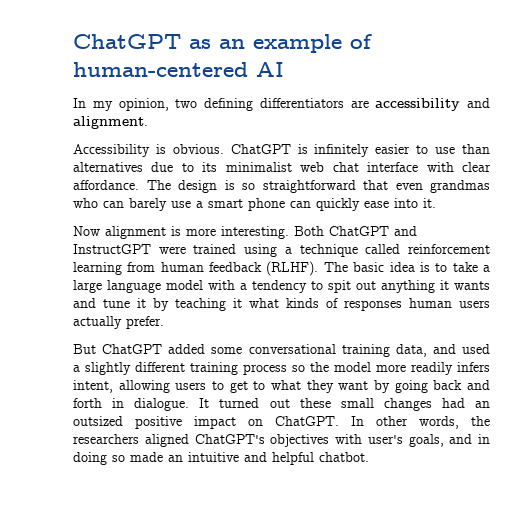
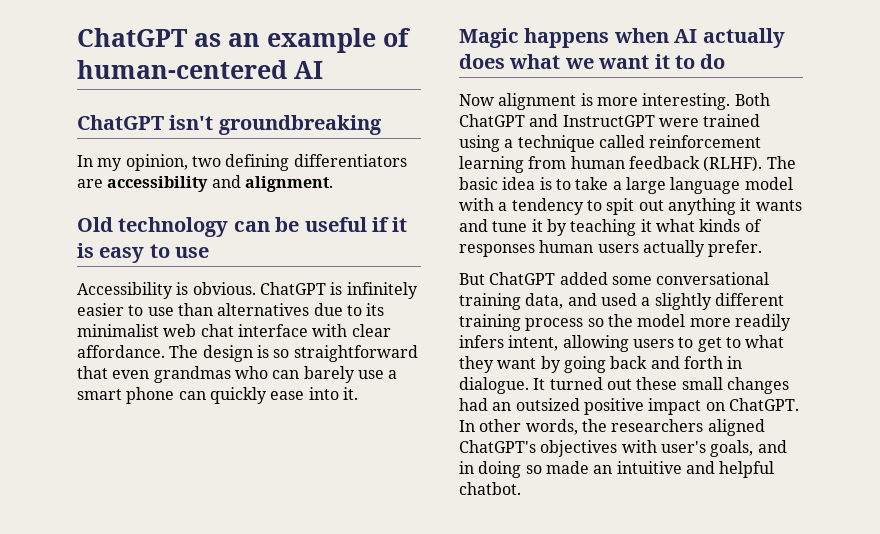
(284, 69) none -> [77,115,382,135] // ChatGPT isn't groundbreaking
(148, 122) none -> [77,217,408,237] [77,243,210,263] // Old technology can be useful if it is easy to use
(436, 203) none -> [459,28,785,48] [459,54,726,69] // Magic happens when AI actually does what we want it to do

